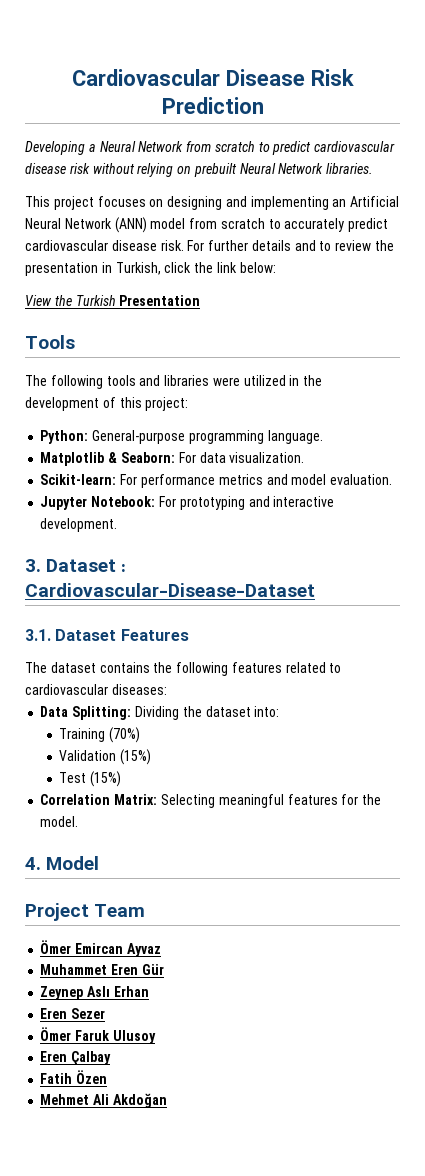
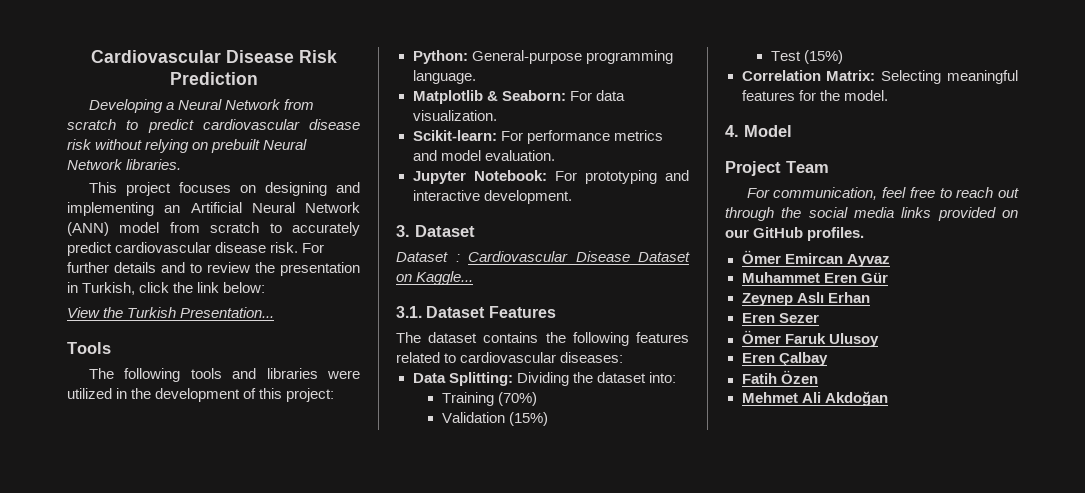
[119,295,201,306] Presentation -> [180,307,275,318] Presentation...
[121,564,127,572] [25,583,315,597] : Cardiovascular-Disease-Dataset -> [396,251,690,262] [396,271,474,285] // Dataset : Cardiovascular Disease Dataset on Kaggle...
(146, 910) none -> [746,187,1019,200] [725,207,1018,221] [725,227,865,241] // For communication, feel free to reach out through the social media links provided on our GitHub profiles.

